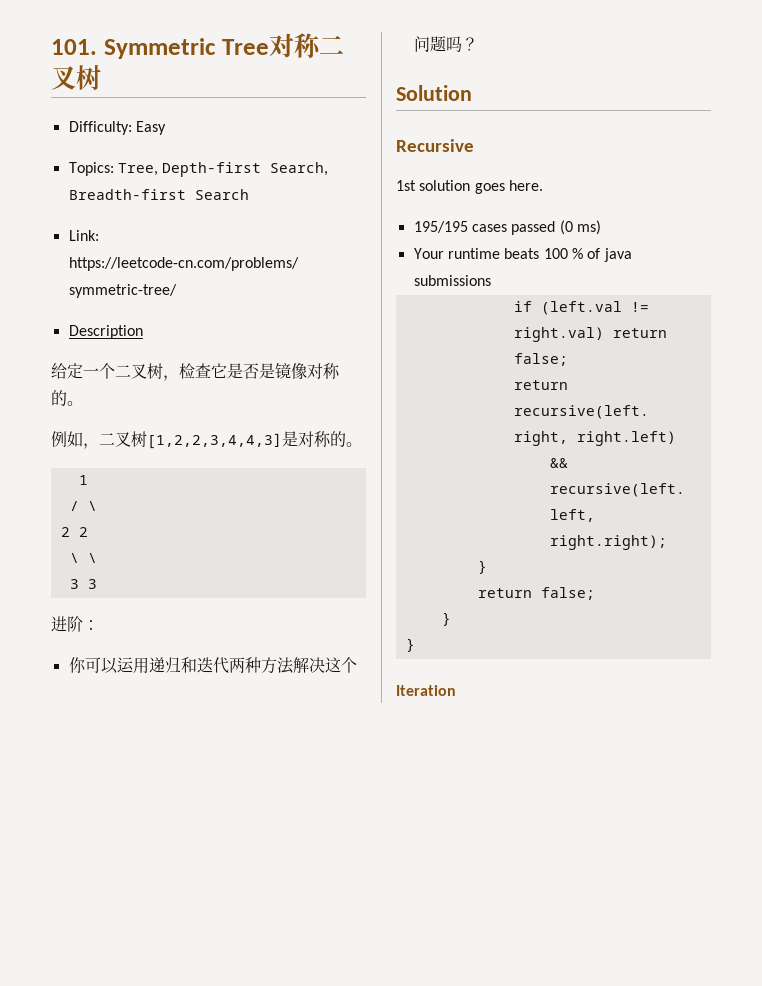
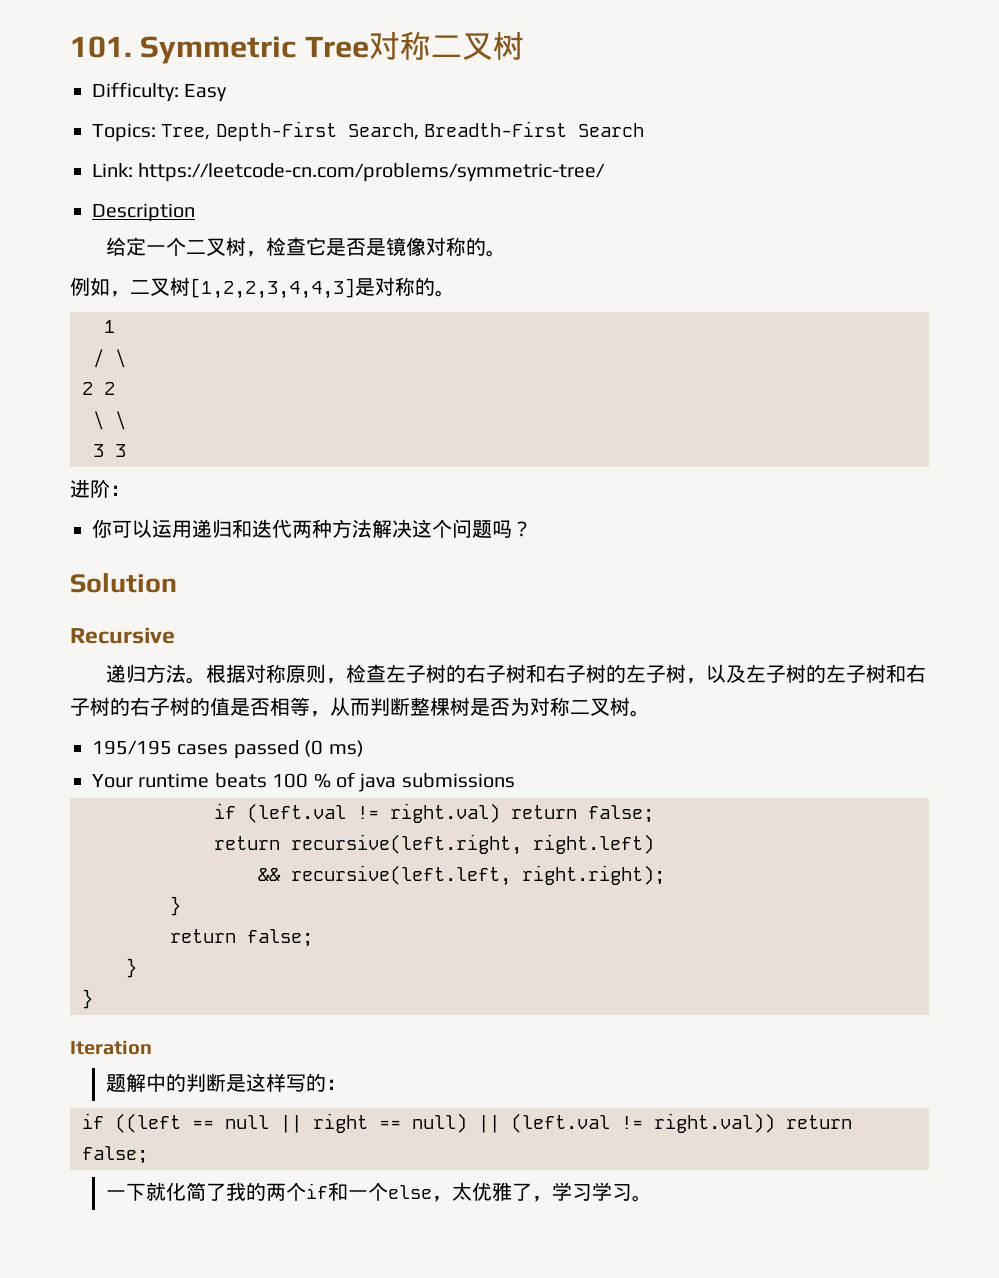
[162,162,329,177] [68,189,186,200] Depth-first Search, Breadth-first -> [215,121,568,141] Depth-First Search, Breadth-First
[396,180,543,194] 1st solution goes here. -> [105,664,926,684] [70,697,650,717] 递归方法。根据对称原则，检查左子树的右子树和右子树的左子树，以及左子树的左子树和右子树的右子树的值是否相等，从而判断整棵树是否为对称二叉树。
(456, 690) none -> [105,1073,346,1092] [82,1113,852,1133] [82,1146,148,1164] [105,1182,652,1202] // 题解中的判断是这样写的： // if ((left == null || right == null) || (left.val != right.val)) return false; // 一下就化简了我的两个if和一个else，太优雅了，学习学习。

